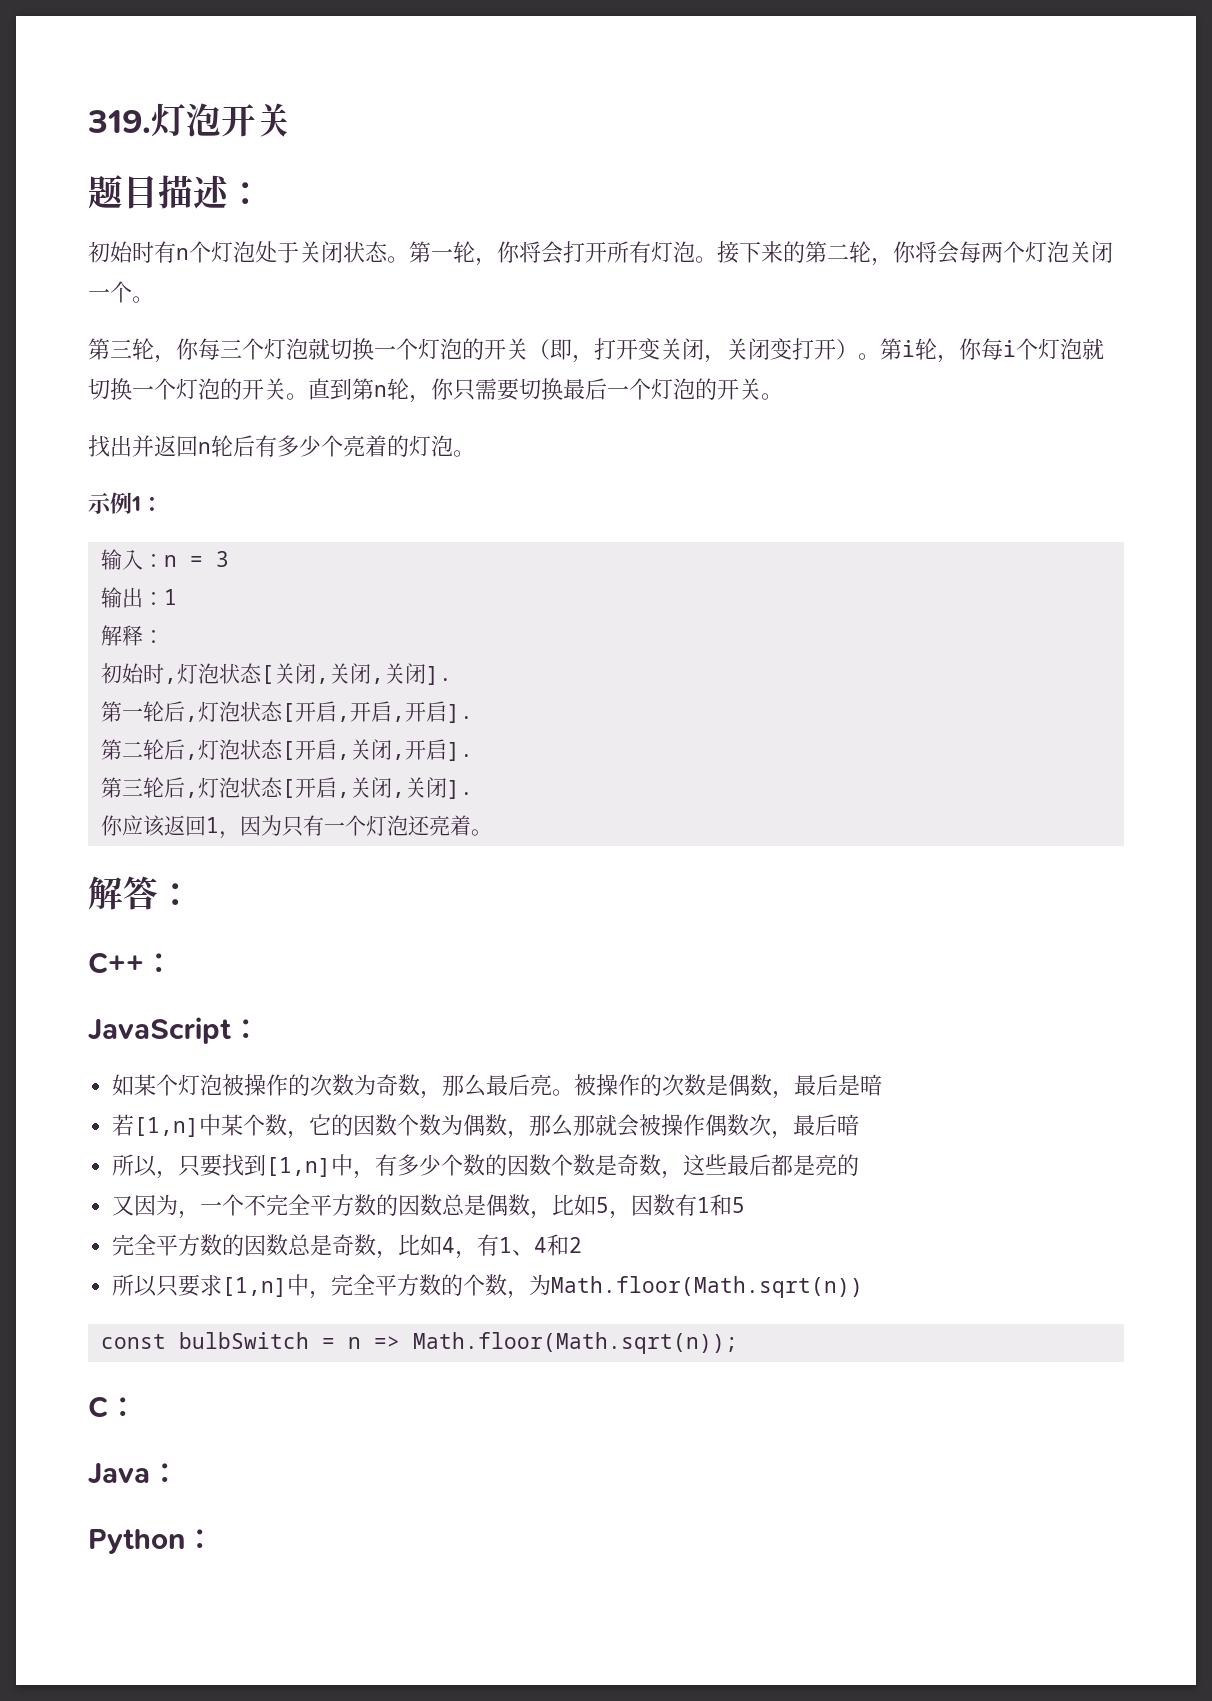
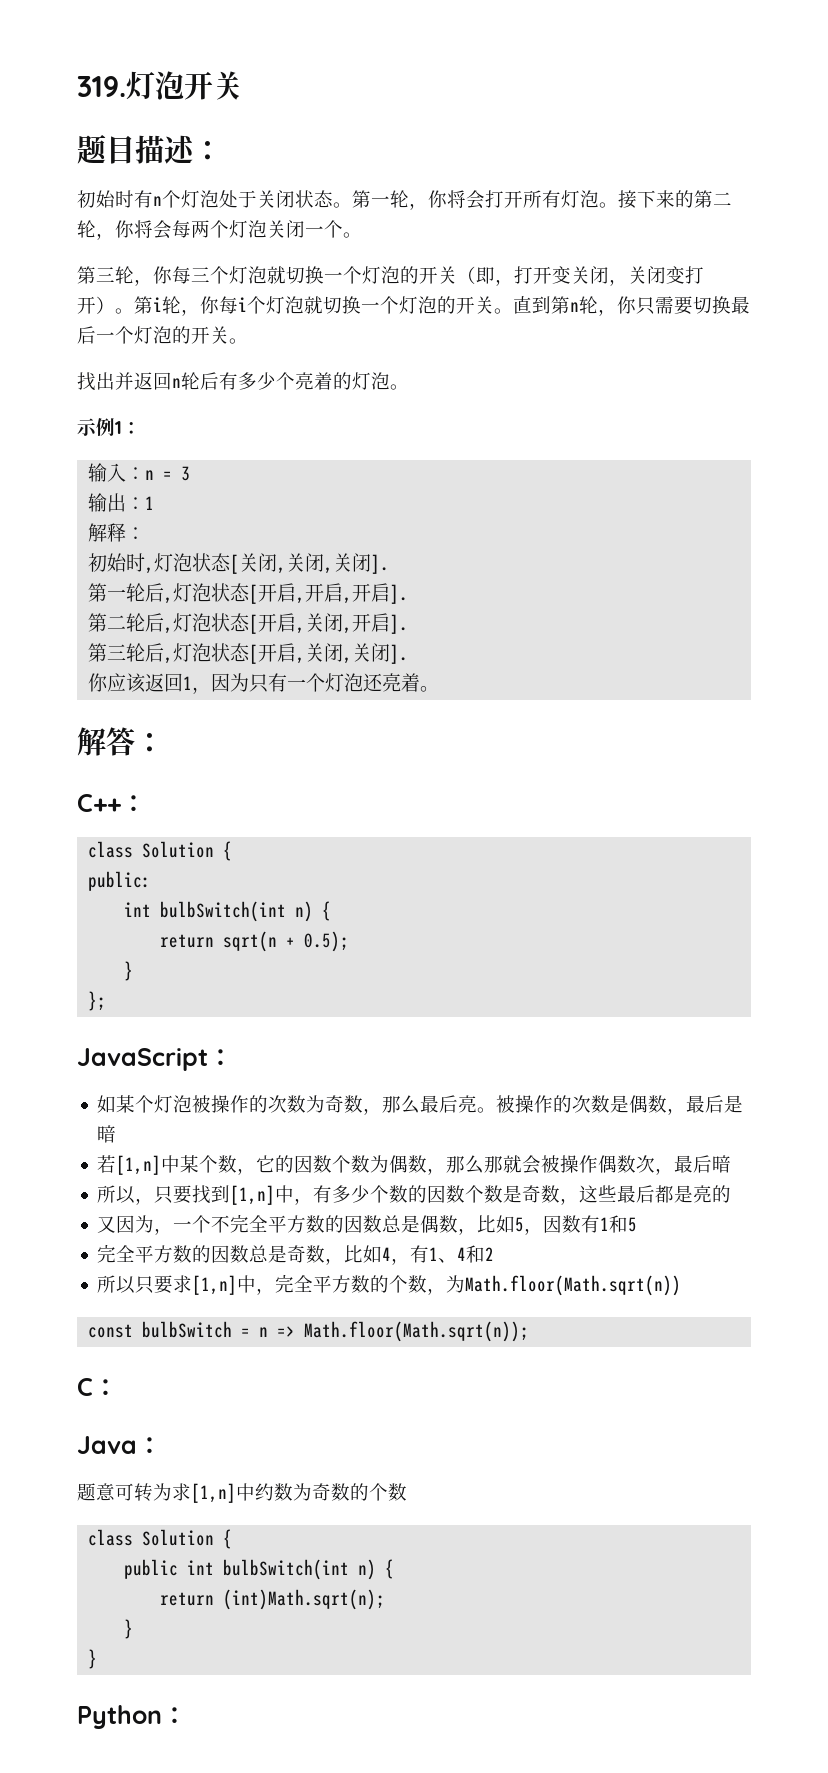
(174, 963) none -> [88,841,233,861] [88,871,152,891] [124,901,332,922] [160,931,350,952] [124,961,134,981] [88,991,107,1011] // class Solution { // public: // int bulbSwitch(int n) { // return sqrt(n + 0.5); // } // };
(180, 1473) none -> [77,1483,407,1503] [88,1529,233,1549] [124,1559,395,1580] [160,1589,386,1610] [124,1619,134,1639] [88,1649,98,1669] // 题意可转为求[1,n]中约数为奇数的个数 // class Solution { // public int bulbSwitch(int n) { // return (int)Math.sqrt(n); // } // }

